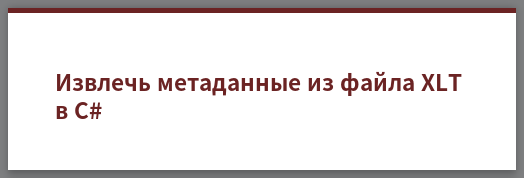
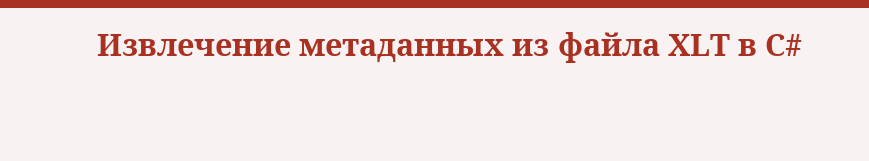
[55,74,302,96] Извлечь метаданные -> [97,34,505,63] Извлечение метаданных

